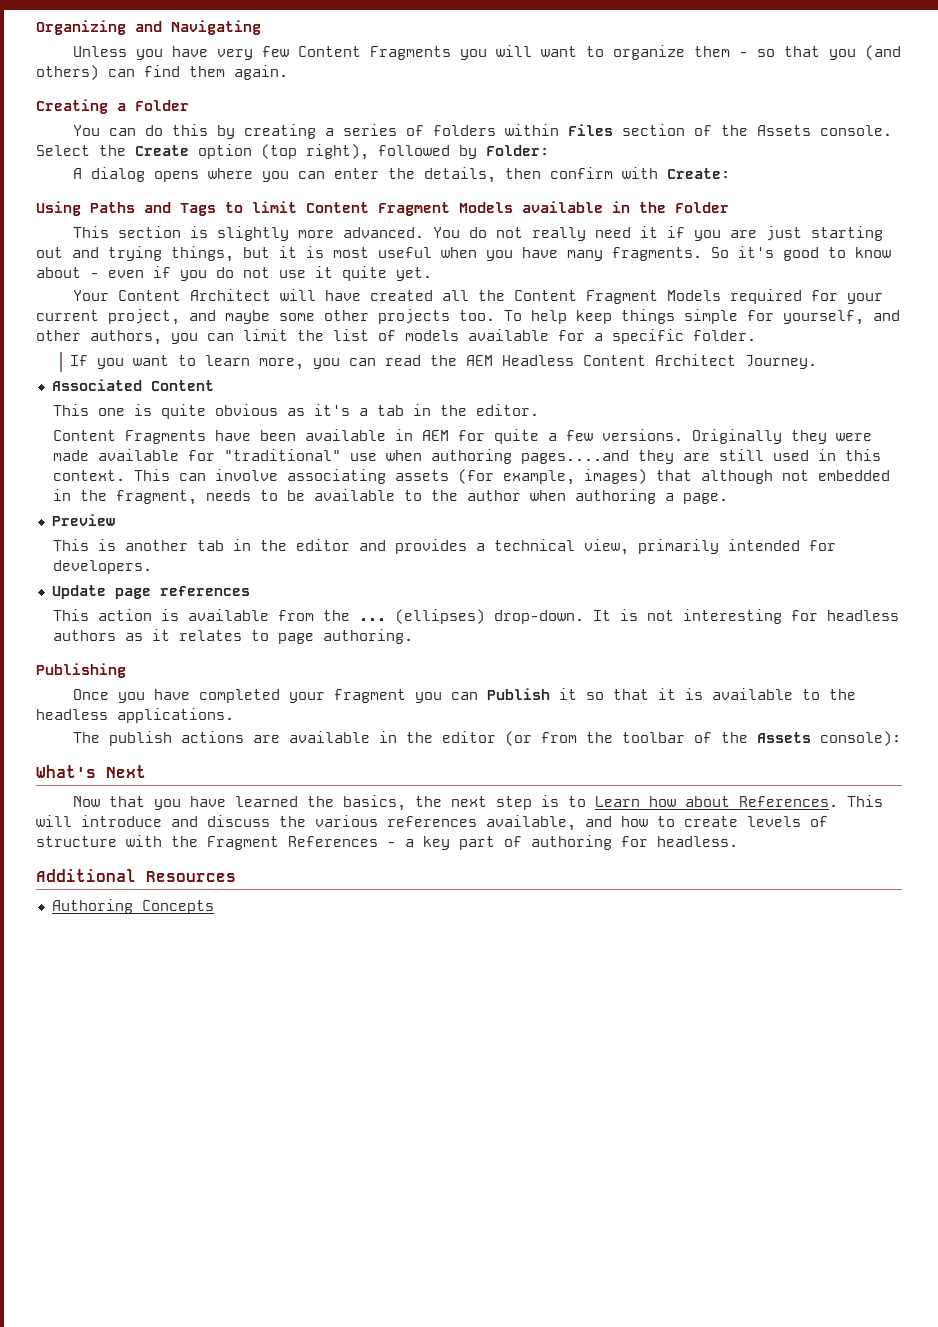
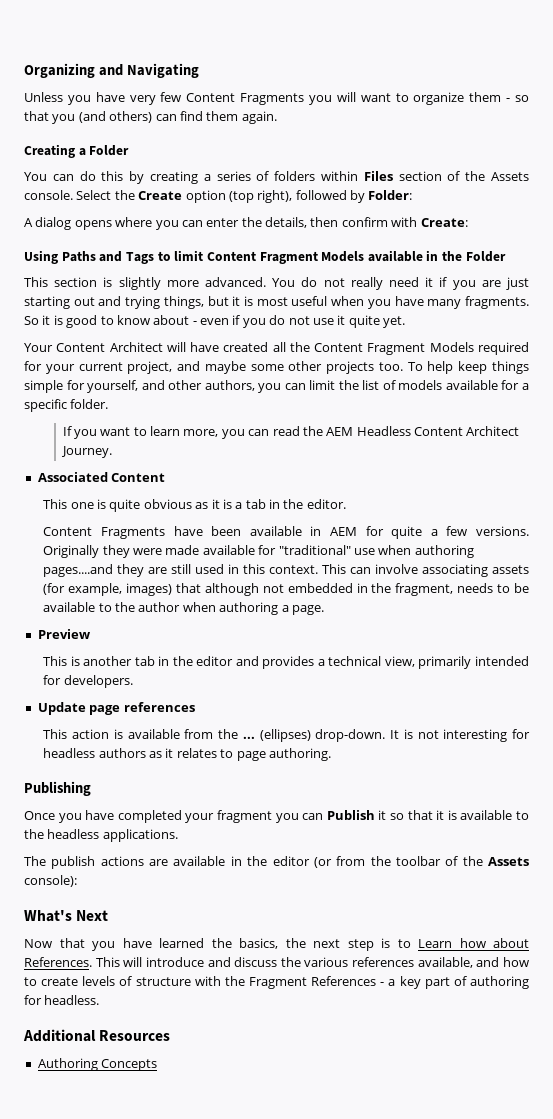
[738,246,774,258] it's -> [42,315,63,325] it is
[313,404,350,416] it's -> [211,499,232,509] it is

